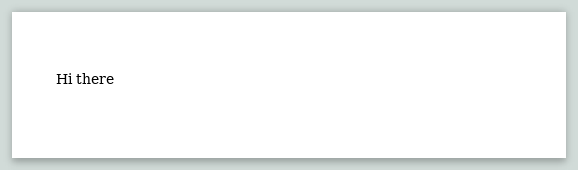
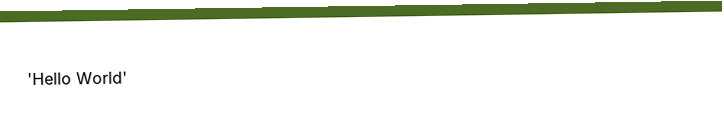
[56,73,114,84] Hi there -> [27,71,128,86] 'Hello World'

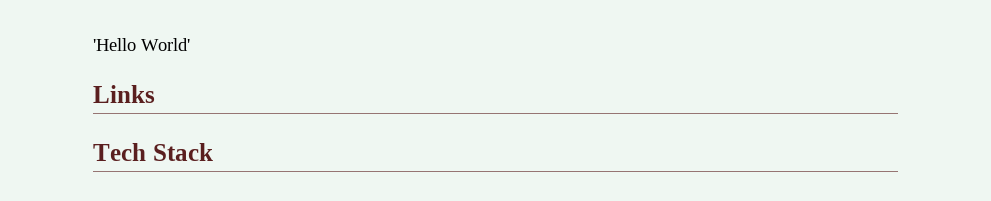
(128, 78) none -> [93,85,155,103] [93,143,213,161] // Links // Tech Stack

